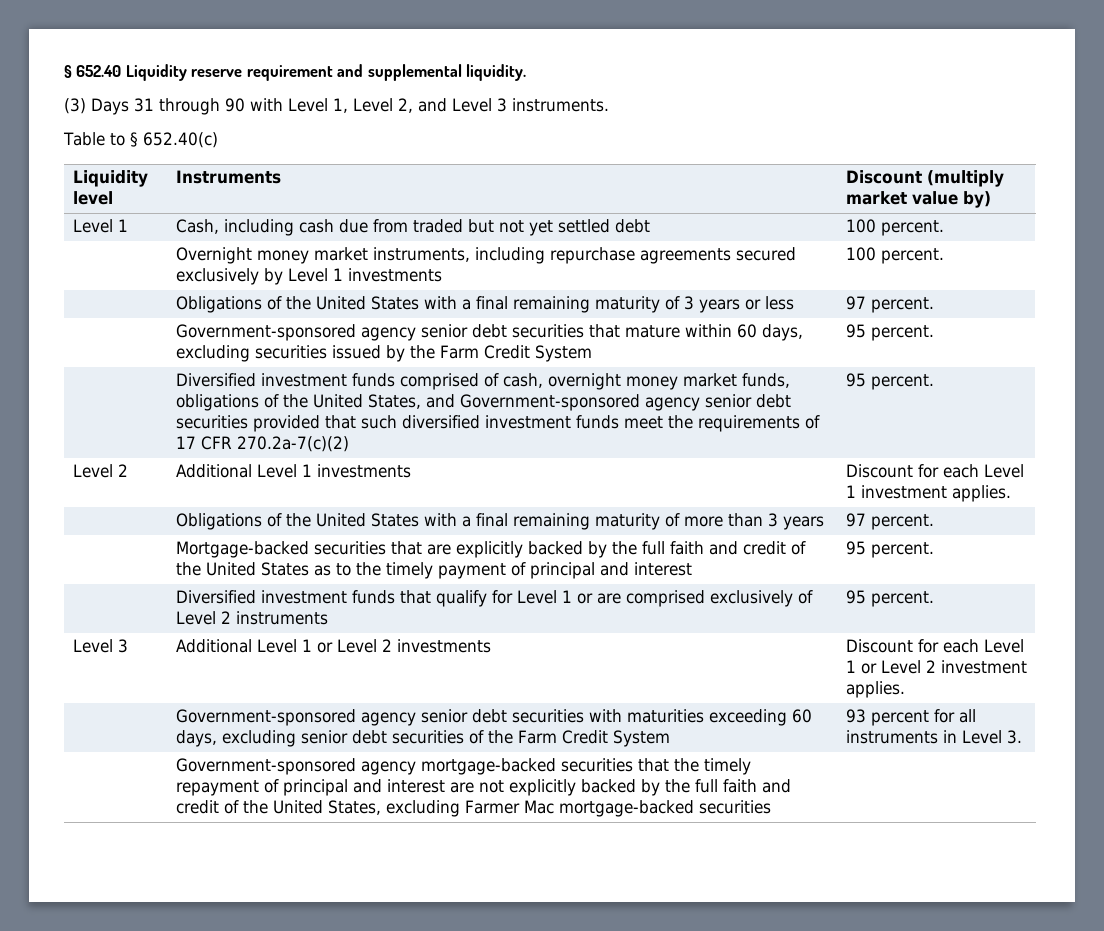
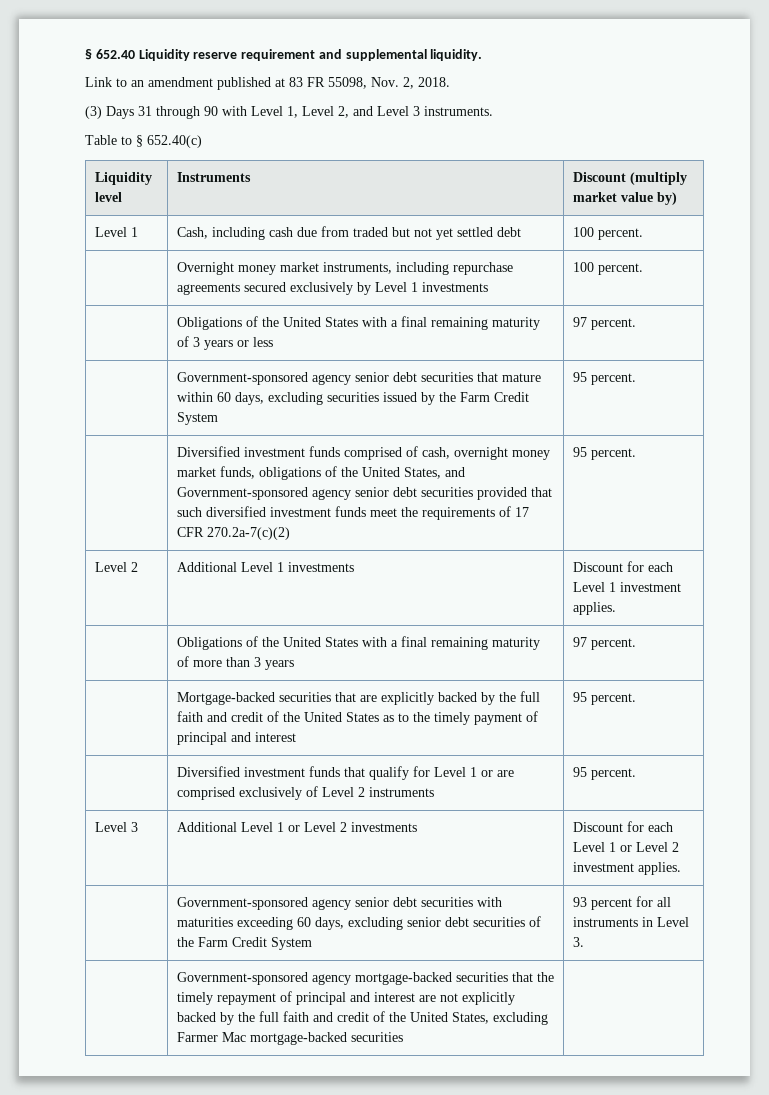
(527, 72) none -> [85,77,450,90] // Link to an amendment published at 83 FR 55098, Nov. 2, 2018.

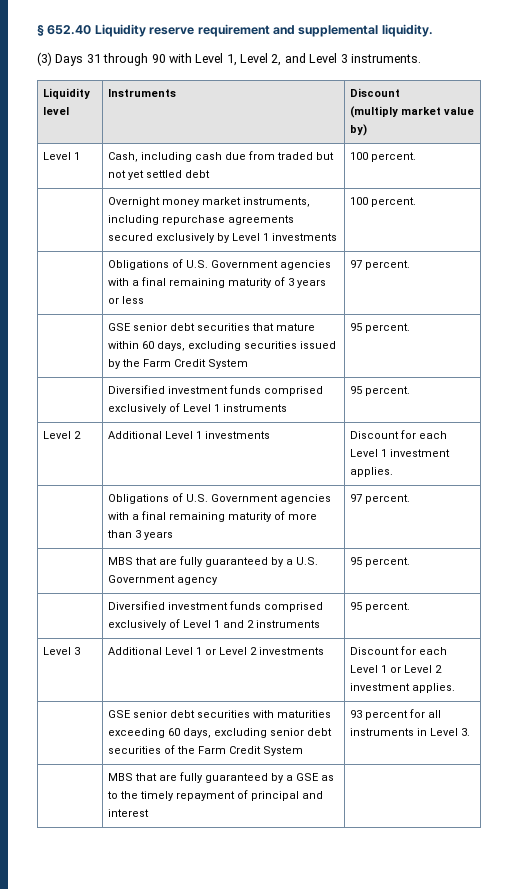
[85,77,450,90] // Link to an amendment published at 83 FR 55098, Nov. 2, 2018. -> (433, 30) none
[85,135,202,148] // Table to § 652.40(c) -> (421, 58) none
(626, 177) none -> (400, 92) //
[261,317,358,327] the United States -> [185,260,331,270] U.S. Government agencies
[176,372,351,385] Government-sponsored agency -> [107,323,130,331] GSE
[405,446,550,460] [176,466,465,480] [176,487,552,500] [176,506,529,520] [176,527,290,540] of cash, overnight money market funds, obligations of the United States, and Government-sponsored agency senior debt securities provided that such diversified investment funds meet the requirements of 17 CFR 270.2a-7(c)(2) -> [107,403,287,414] exclusively of Level 1 instruments
[261,637,358,647] the United States -> [185,494,331,504] U.S. Government agencies
[176,691,540,705] [176,711,538,725] [176,732,296,745] [572,692,636,705] [176,766,514,780] [176,786,354,800] Mortgage-backed securities that are explicitly backed by the full faith and credit of the United States as to the timely payment of principal and interest | 95 percent. // | Diversified investment funds that qualify for Level 1 or are comprised exclusively of Level -> [107,556,318,567] [107,575,218,585] [349,557,410,567] [107,601,323,612] [107,619,244,630] MBS that are fully guaranteed by a U.S. Government agency | 95 percent. // | Diversified investment funds comprised exclusively of Level 1 and
[176,897,351,910] Government-sponsored agency -> [107,710,130,718] GSE
[176,972,533,985] Government-sponsored agency mortgage-backed securities that -> [107,772,334,783] [106,791,118,799] MBS that are fully guaranteed by a GSE as to
[418,992,515,1005] [176,1011,548,1025] [176,1032,403,1045] are not explicitly backed by the full faith and credit of the United States, excluding Farmer Mac mortgage-backed securities -> (149, 813) none

